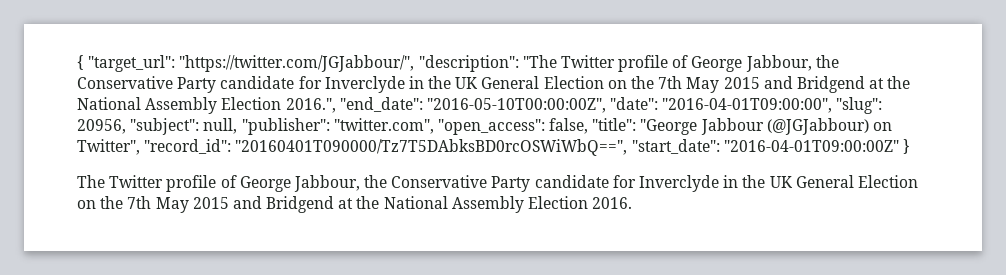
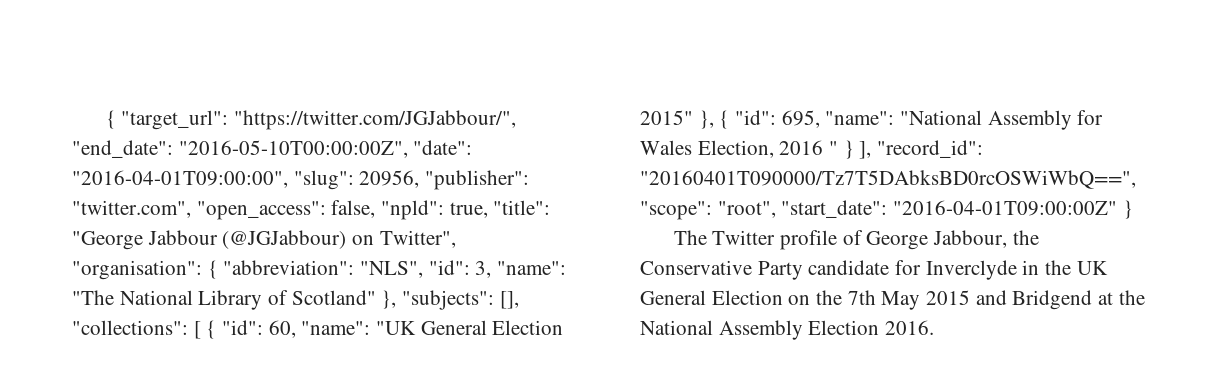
[418,55,839,72] [77,76,911,93] [77,97,336,114] "description": "The Twitter profile of George Jabbour, the Conservative Party candidate for Inverclyde in the UK General Election on the 7th May 2015 and Bridgend at the National Assembly Election 2016.", -> (517, 120) none
[130,118,238,135] "subject": null, -> (420, 179) none
(589, 126) none -> [381,200,488,220] "npld": true,
[144,139,628,156] "record_id": "20160401T090000/Tz7T5DAbksBD0rcOSWiWbQ==", -> [72,260,567,280] [72,290,519,310] [72,320,564,339] [640,110,1104,130] [640,140,984,159] [640,170,1136,189] [640,201,776,220] "organisation": { "abbreviation": "NLS", "id": 3, "name": "The National Library of Scotland" }, "subjects": [], "collections": [ { "id": 60, "name": "UK General Election 2015" }, { "id": 695, "name": "National Assembly for Wales Election, 2016 " } ], "record_id": "20160401T090000/Tz7T5DAbksBD0rcOSWiWbQ==", "scope": "root",

